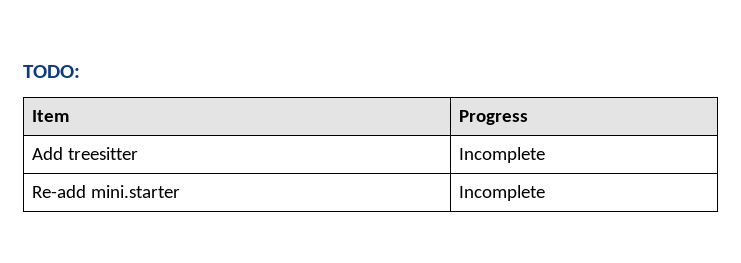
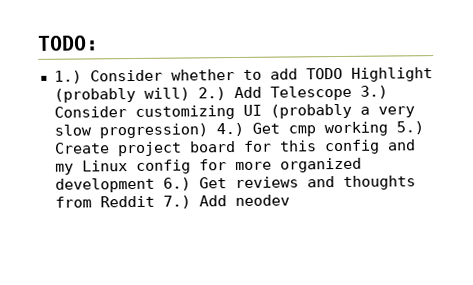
[32,110,70,122] [459,110,529,125] [32,147,139,160] [459,147,546,163] [32,185,181,198] [459,185,546,201] // Item | Progress // Add treesitter | Incomplete // Re-add mini.starter | Incomplete -> [53,67,433,84] [53,85,388,103] [53,103,415,120] [53,121,424,139] [53,139,416,157] [54,157,362,175] [54,175,416,193] [54,194,290,209] // 1.) Consider whether to add TODO Highlight (probably will) 2.) Add Telescope 3.) Consider customizing UI (probably a very slow progression) 4.) Get cmp working 5.) Create project board for this config and my Linux config for more organized development 6.) Get reviews and thoughts from Reddit 7.) Add neodev

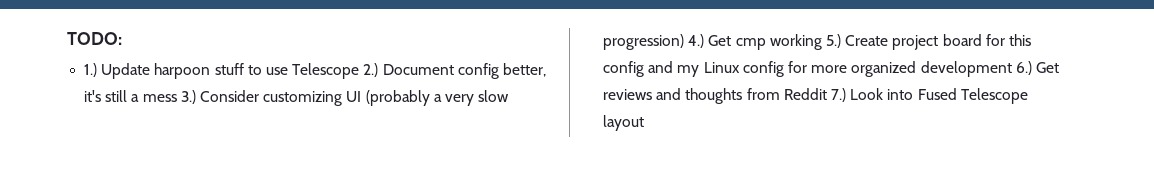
[89,67,433,82] [53,85,352,103] Consider whether to add TODO Highlight (probably will) 2.) Add Telescope -> [101,63,546,79] [84,90,177,102] Update harpoon stuff to use Telescope 2.) Document config better, it's still a mess
[198,194,290,207] Add neodev -> [850,88,1028,104] [603,115,645,131] Look into Fused Telescope layout

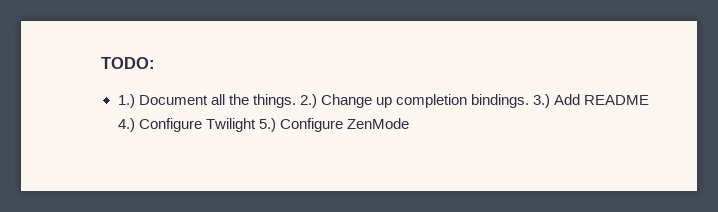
[101,63,546,79] [84,90,510,106] [603,34,1031,50] [603,61,1059,77] [603,88,1028,104] [603,115,645,131] Update harpoon stuff to use Telescope 2.) Document config better, it's still a mess 3.) Consider customizing UI (probably a very slow progression) 4.) Get cmp working 5.) Create project board for this config and my Linux config for more organized development 6.) Get reviews and thoughts from Reddit 7.) Look into Fused Telescope layout -> [138,94,650,108] [117,118,409,132] Document all the things. 2.) Change up completion bindings. 3.) Add README 4.) Configure Twilight 5.) Configure ZenMode

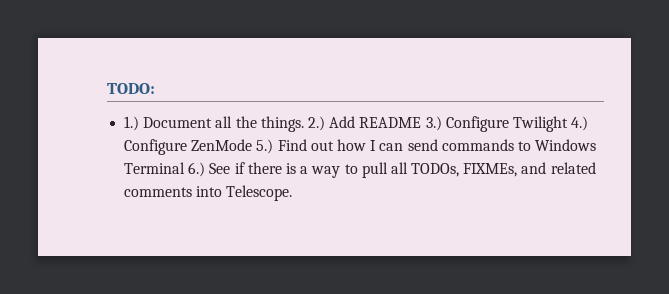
[320,94,650,108] [117,118,409,132] Change up completion bindings. 3.) Add README 4.) Configure Twilight 5.) Configure ZenMode -> [329,116,589,132] [124,139,597,155] [124,162,596,178] [124,185,293,201] Add README 3.) Configure Twilight 4.) Configure ZenMode 5.) Find out how I can send commands to Windows Terminal 6.) See if there is a way to pull all TODOs, FIXMEs, and related comments into Telescope.

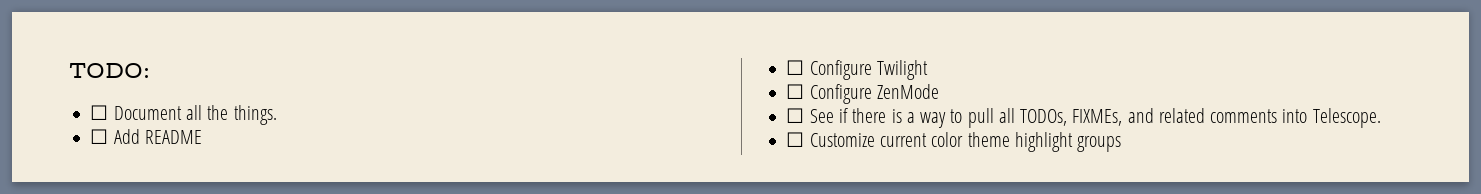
[124,116,140,131] 1.) -> [90,105,109,120] ☐
[307,116,325,131] 2.) -> [90,129,109,144] // ☐
[425,116,442,131] 3.) -> [786,60,805,75] // ☐
[571,116,589,131] 4.) -> [786,84,805,99] // ☐
[256,139,597,154] [124,162,206,177] 5.) Find out how I can send commands to Windows Terminal 6.) -> [786,108,805,123] // ☐
(293, 193) none -> [786,132,1122,152] // ☐ Customize current color theme highlight groups

